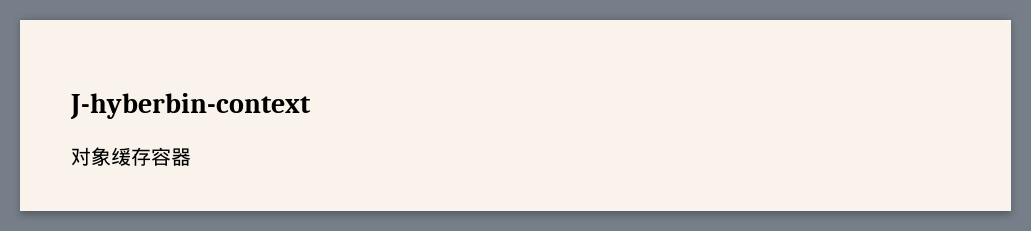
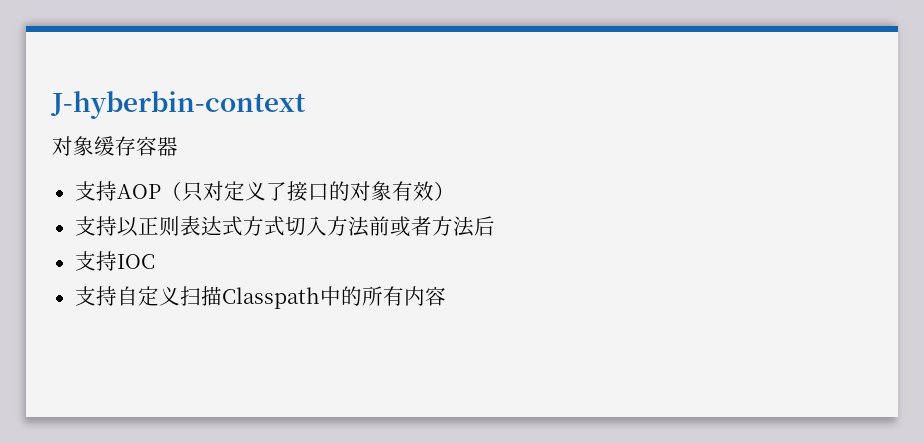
(191, 157) none -> [74,181,455,202] [74,216,495,237] [74,251,155,271] [74,286,446,309] // 支持AOP（只对定义了接口的对象有效） // 支持以正则表达式方式切入方法前或者方法后 // 支持IOC // 支持自定义扫描Classpath中的所有内容

